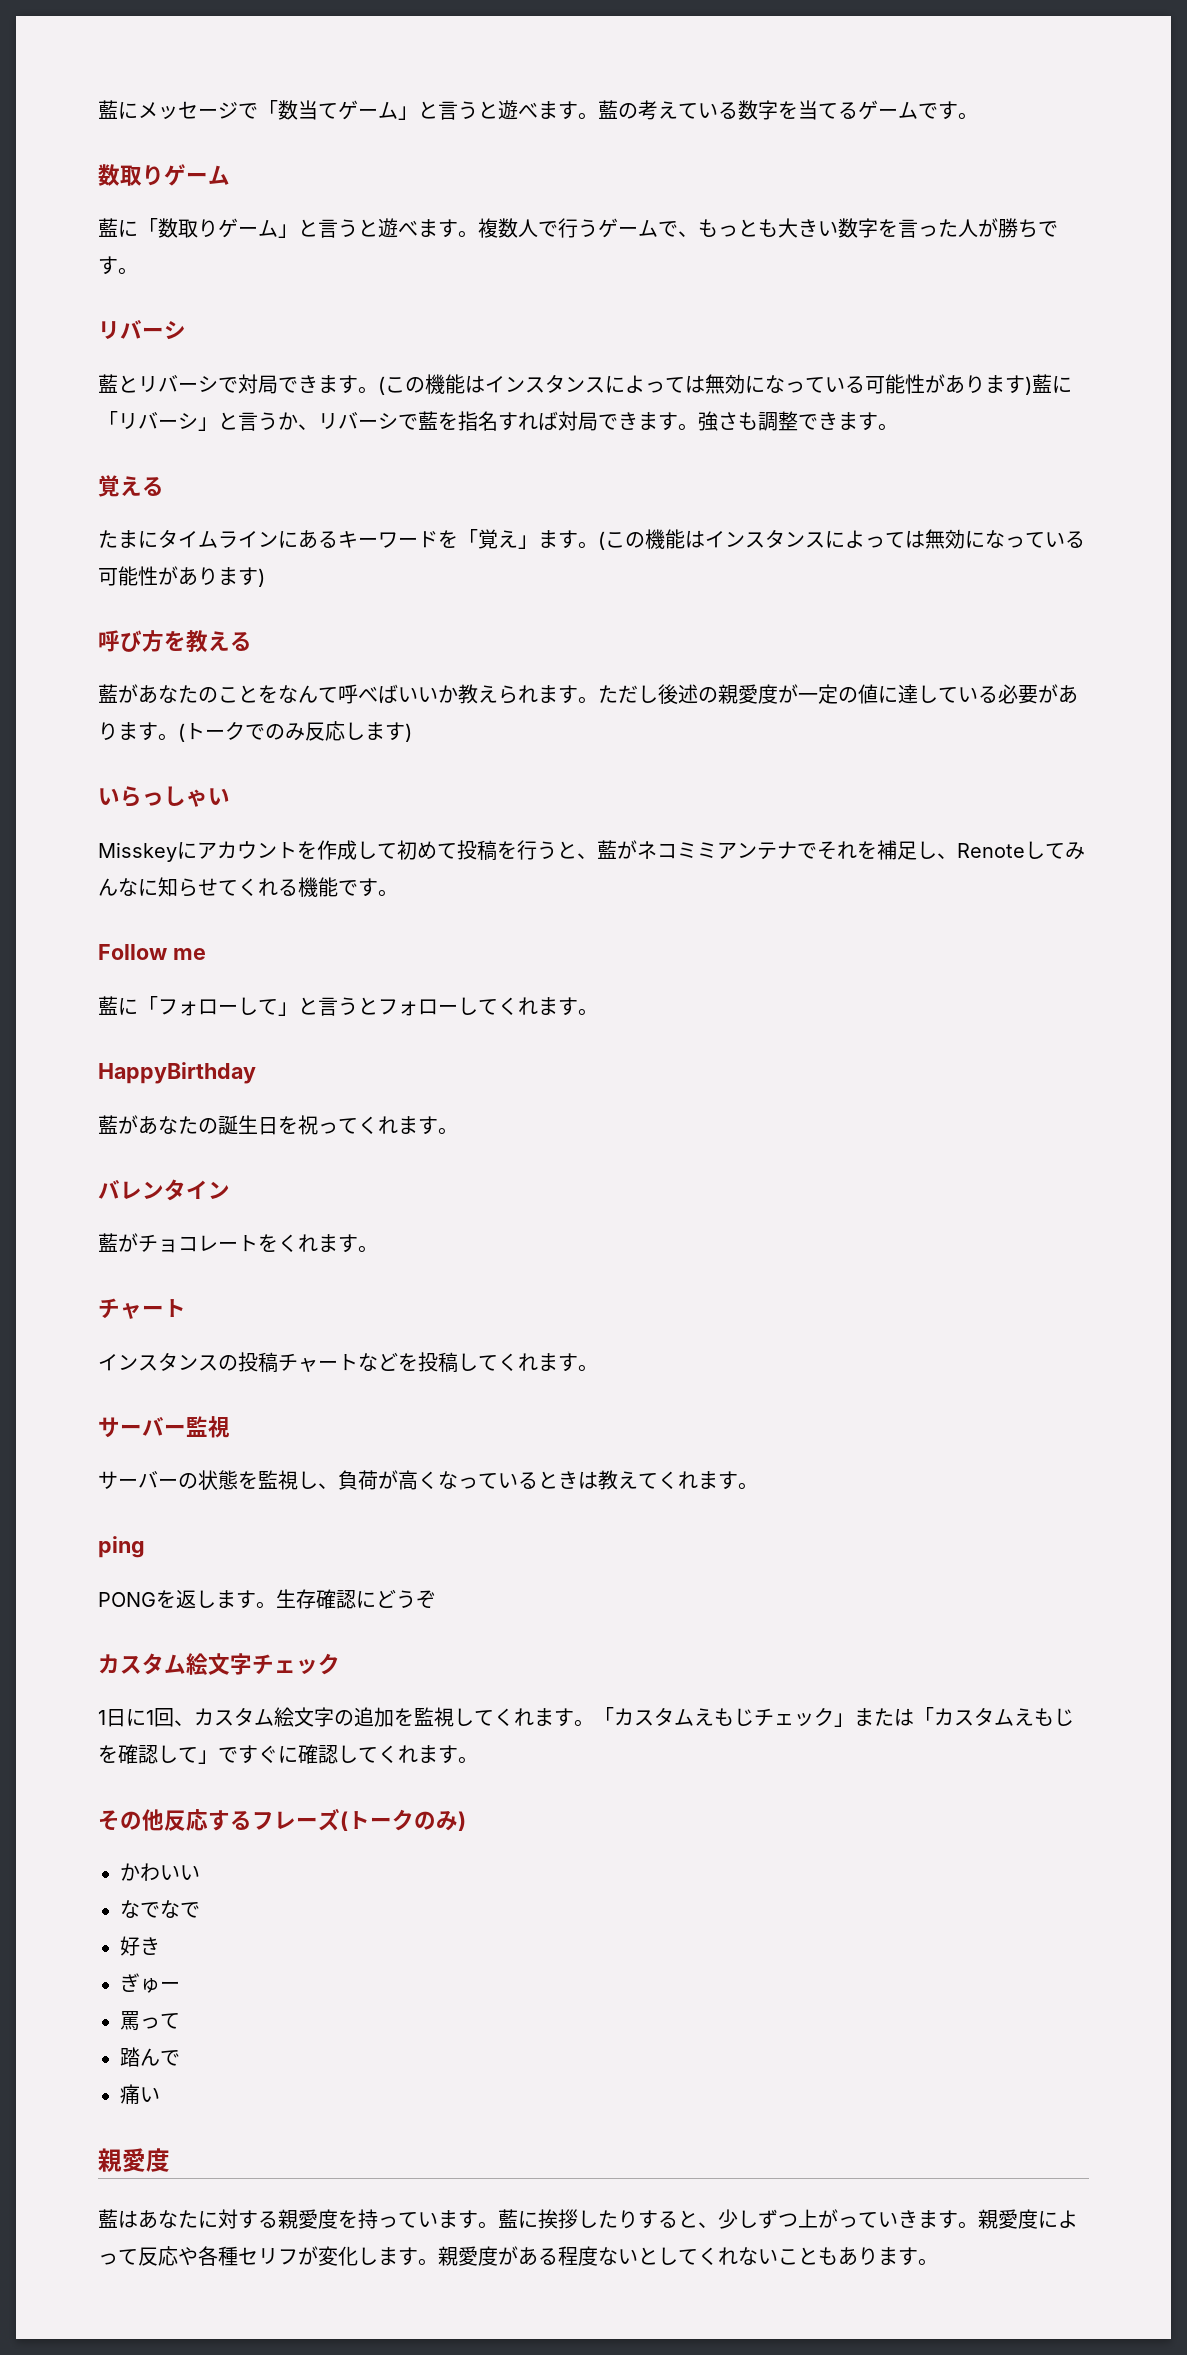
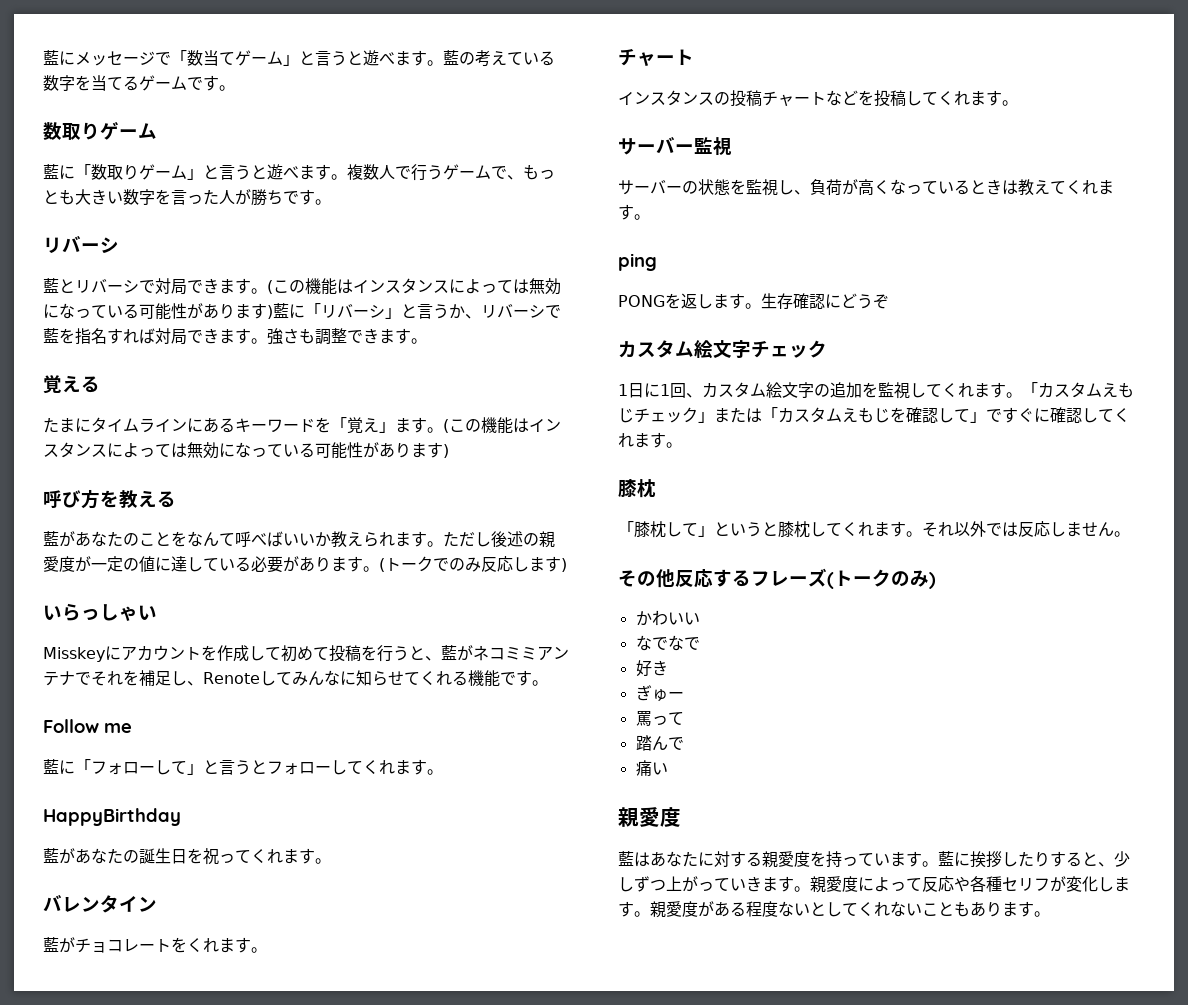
(478, 1760) none -> [618,479,656,498] [618,521,1130,538] // 膝枕 // 「膝枕して」というと膝枕してくれます。それ以外では反応しません。

